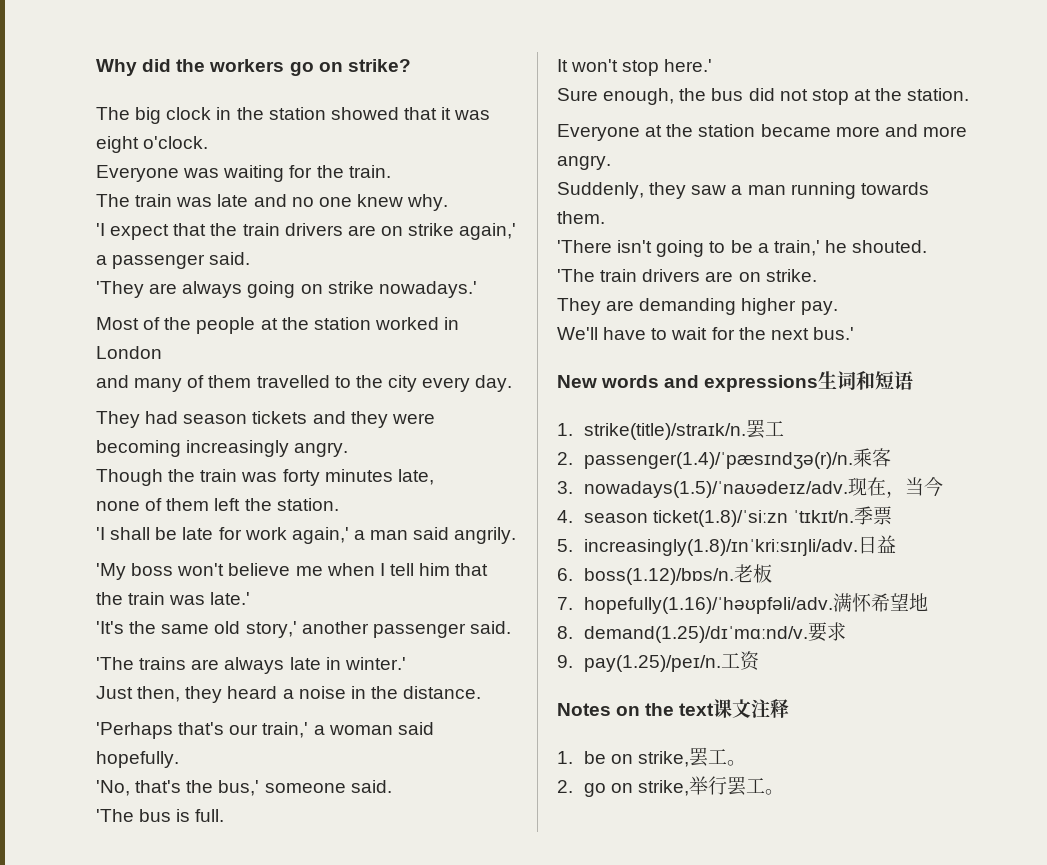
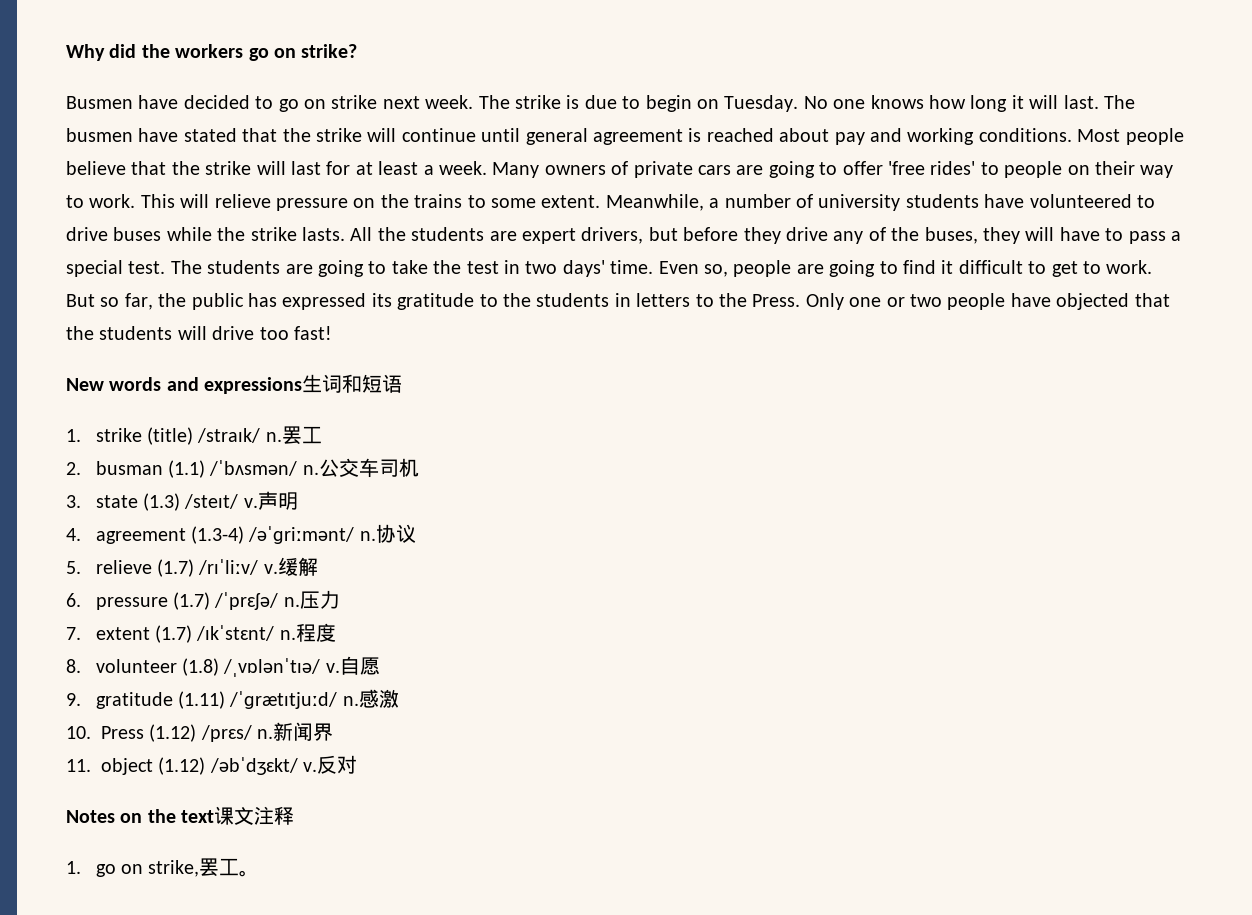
[96,107,491,124] [96,136,209,153] [96,165,391,182] [96,194,449,211] [96,223,517,240] [96,252,251,269] [96,281,477,298] [96,317,460,334] [96,346,162,359] [96,375,513,392] [96,411,435,428] [96,440,349,457] [96,469,434,486] [96,498,339,511] [96,527,517,544] [96,563,489,580] [96,592,251,605] [96,621,511,638] [96,657,406,674] [96,686,482,703] [96,722,434,739] [96,751,179,768] [96,780,392,796] [96,809,225,822] [557,59,713,76] [557,88,970,105] [557,124,967,141] [557,155,611,170] [557,182,929,199] [557,211,605,224] [557,240,928,257] [557,269,817,282] [557,298,838,315] [557,327,854,340] The big clock in the station showed that it was eight o'clock. // Everyone was waiting for the train. // The train was late and no one knew why. // 'I expect that the train drivers are on strike again,' a passenger said. // 'They are always going on strike nowadays.' // Most of the people at the station worked in London // and many of them travelled to the city every day. // They had season tickets and they were becoming increasingly angry. // Though the train was forty minutes late, // none of them left the station. // 'I shall be late for work again,' a man said angrily. // 'My boss won't believe me when I tell him that the train was late.' // 'It's the same old story,' another passenger said. // 'The trains are always late in winter.' // Just then, they heard a noise in the distance. // 'Perhaps that's our train,' a woman said hopefully. // 'No, that's the bus,' someone said. // 'The bus is full. // It won't stop here.' // Sure enough, the bus did not stop at the station. // Everyone at the station became more and more angry. // Suddenly, they saw a man running towards them. // 'There isn't going to be a train,' he shouted. // 'The train drivers are on strike. // They are demanding higher pay. // We'll have to wait for the next bus.' -> [66,95,1135,112] [66,128,1184,145] [66,161,1174,178] [66,194,1155,211] [66,227,1181,244] [66,260,1153,277] [66,293,1170,310] [66,326,332,340] Busmen have decided to go on strike next week. The strike is due to begin on Tuesday. No one knows how long it will last. The busmen have stated that the strike will continue until general agreement is reached about pay and working conditions. Most people believe that the strike will last for at least a week. Many owners of private cars are going to offer 'free rides' to people on their way to work. This will relieve pressure on the trains to some extent. Meanwhile, a number of university students have volunteered to drive buses while the strike lasts. All the students are expert drivers, but before they drive any of the buses, they will have to pass a special test. The students are going to take the test in two days' time. Even so, people are going to find it difficult to get to work. But so far, the public has expressed its gratitude to the students in letters to the Press. Only one or two people have objected that the students will drive too fast!
[584,419,785,440] [557,448,892,469] [557,477,944,498] [557,506,893,527] [557,535,897,556] [557,564,773,585] [557,593,929,614] [557,622,847,643] [557,651,761,672] strike(title)/straɪk/n.罢工 // 2. passenger(1.4)/ˈpæsɪndʒə(r)/n.乘客 // 3. nowadays(1.5)/ˈnaʊədeɪz/adv.现在，当今 // 4. season ticket(1.8)/ˈsiːzn ˈtɪkɪt/n.季票 // 5. increasingly(1.8)/ɪnˈkriːsɪŋli/adv.日益 // 6. boss(1.12)/bɒs/n.老板 // 7. hopefully(1.16)/ˈhəʊpfəli/adv.满怀希望地 // 8. demand(1.25)/dɪˈmɑːnd/v.要求 // 9. pay(1.25)/peɪ/n.工资 -> [95,426,322,445] [66,458,419,478] [66,491,298,511] [66,524,416,544] [66,557,318,577] [66,590,340,610] [66,623,336,643] [66,656,380,677] [66,689,399,709] [66,722,334,742] [66,755,358,775] strike (title) /straɪk/ n.罢工 // 2. busman (1.1) /ˈbʌsmən/ n.公交车司机 // 3. state (1.3) /steɪt/ v.声明 // 4. agreement (1.3-4) /əˈɡriːmənt/ n.协议 // 5. relieve (1.7) /rɪˈliːv/ v.缓解 // 6. pressure (1.7) /ˈprɛʃə/ n.压力 // 7. extent (1.7) /ɪkˈstɛnt/ n.程度 // 8. volunteer (1.8) /ˌvɒlənˈtɪə/ v.自愿 // 9. gratitude (1.11) /ˈɡrætɪtjuːd/ n.感激 // 10. Press (1.12) /prɛs/ n.新闻界 // 11. object (1.12) /əbˈdʒɛkt/ v.反对
[584,751,607,764] be -> [95,864,116,877] go
[557,776,785,797] // 2. go on strike,举行罢工。 -> (260, 873) none

